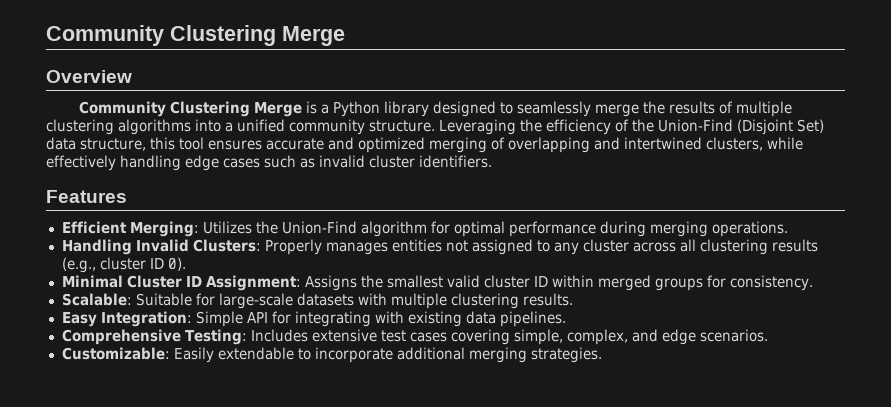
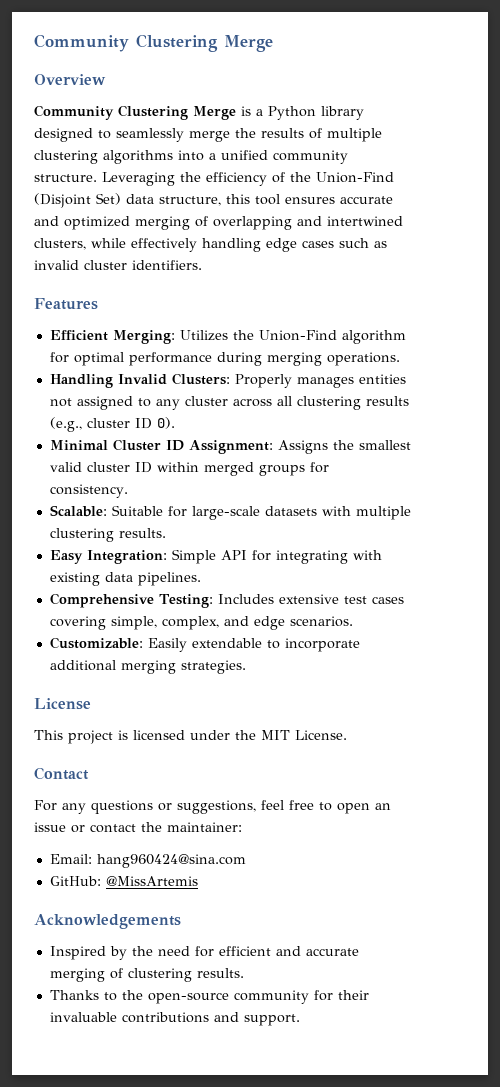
(602, 355) none -> [34,698,91,710] [34,730,347,744] [34,767,89,780] [34,800,391,814] [34,822,242,833] [49,854,246,868] [49,876,198,886] [34,914,181,929] [49,946,359,960] [49,968,244,982] [49,990,369,1004] [49,1012,300,1026] // License // This project is licensed under the MIT License. // Contact // For any questions or suggestions, feel free to open an issue or contact the maintainer: // Email: hang960424@sina.com // GitHub: @MissArtemis // Acknowledgements // Inspired by the need for efficient and accurate merging of clustering results. // Thanks to the open-source community for their invaluable contributions and support.

